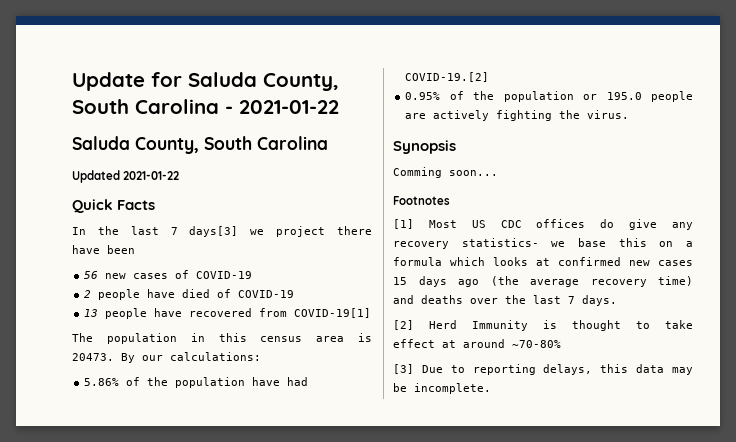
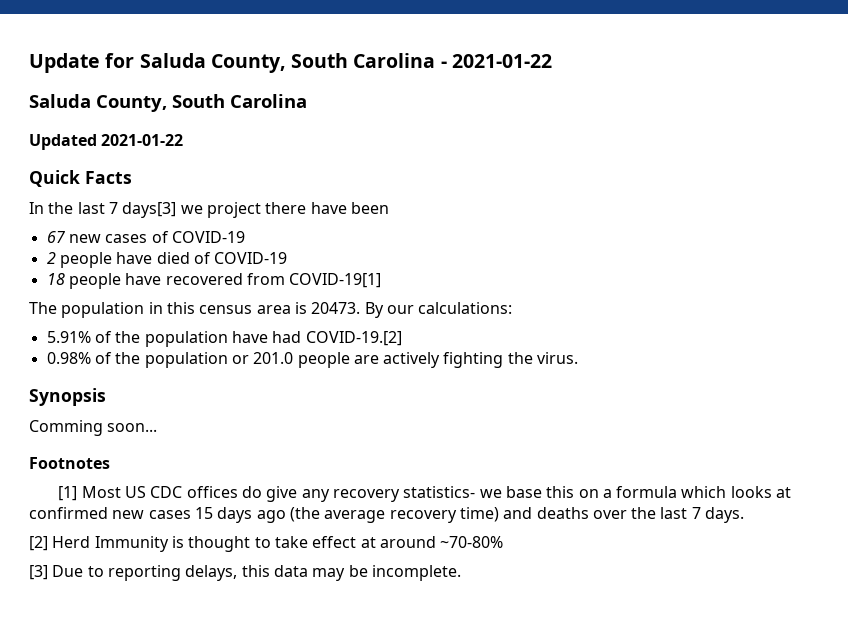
[84,271,99,279] 56 -> [46,231,65,243] 67
[84,309,99,317] 13 -> [46,273,65,285] 18
[84,378,120,386] 5.86% -> [46,331,91,343] 5.91%
[405,92,441,100] 0.95% -> [46,352,91,364] 0.98%
[606,92,642,100] 195.0 -> [253,352,294,364] 201.0

